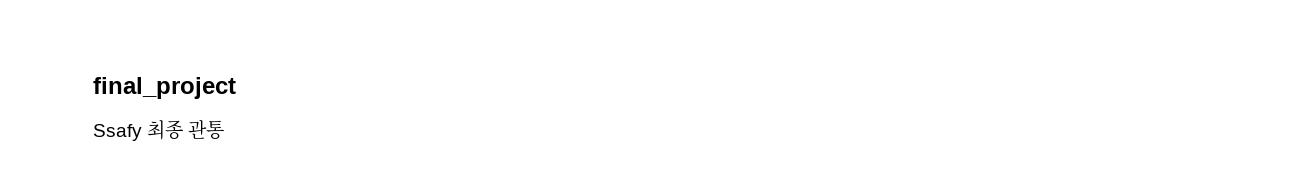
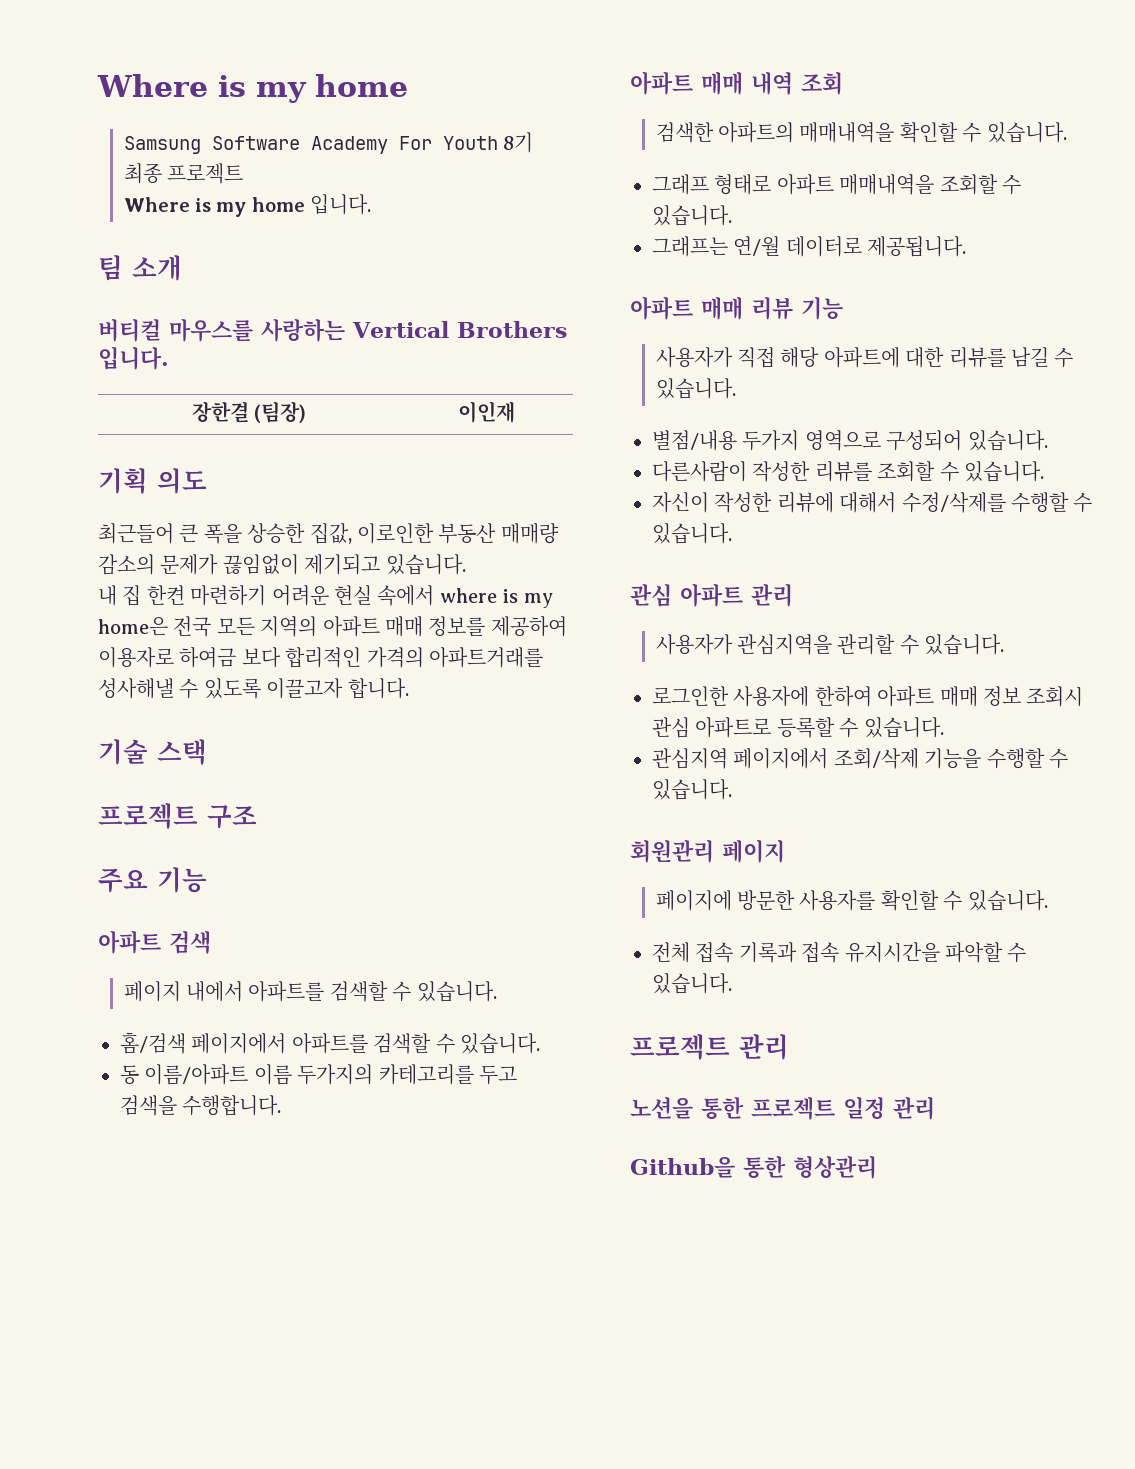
[93,77,236,99] [93,119,225,141] final_project // Ssafy 최종 관통 -> [97,74,408,103] [123,132,533,154] [123,163,243,184] [123,194,372,217] [98,255,182,281] [98,318,567,342] [98,346,169,370] [191,401,307,423] [457,401,515,423] [98,468,207,494] [98,523,559,544] [98,554,466,575] [98,585,553,608] [98,616,567,637] [98,647,543,668] [98,678,409,699] [98,739,207,765] [98,803,257,829] [98,867,207,893] [98,930,211,954] [123,981,497,1002] [120,1032,540,1054] [120,1064,517,1085] [120,1095,282,1116] [630,71,843,95] [655,122,1067,143] [652,174,1021,195] [652,205,732,226] [652,235,967,257] [630,296,843,320] [655,347,1074,368] [655,378,736,399] [652,430,1048,451] [652,461,1044,482] [652,492,1093,513] [652,523,732,544] [630,583,793,607] [655,634,1005,655] [652,686,1084,707] [652,717,944,738] [652,748,1068,769] [652,779,732,800] [630,839,785,863] [655,890,1048,911] [652,942,1027,963] [652,973,732,994] [630,1034,789,1060] [630,1097,935,1120] [630,1156,877,1179] Where is my home // Samsung Software Academy For Youth 8기 최종 프로젝트 // Where is my home 입니다. // 팀 소개 // 버티컬 마우스를 사랑하는 Vertical Brothers 입니다. // 장한결 (팀장) | 이인재 // 기획 의도 // 최근들어 큰 폭을 상승한 집값, 이로인한 부동산 매매량 감소의 문제가 끊임없이 제기되고 있습니다. // 내 집 한켠 마련하기 어려운 현실 속에서 where is my home은 전국 모든 지역의 아파트 매매 정보를 제공하여 이용자로 하여금 보다 합리적인 가격의 아파트거래를 성사해낼 수 있도록 이끌고자 합니다. // 기술 스택 // 프로젝트 구조 // 주요 기능 // 아파트 검색 // 페이지 내에서 아파트를 검색할 수 있습니다. // 홈/검색 페이지에서 아파트를 검색할 수 있습니다. // 동 이름/아파트 이름 두가지의 카테고리를 두고 검색을 수행합니다. // 아파트 매매 내역 조회 // 검색한 아파트의 매매내역을 확인할 수 있습니다. // 그래프 형태로 아파트 매매내역을 조회할 수 있습니다. // 그래프는 연/월 데이터로 제공됩니다. // 아파트 매매 리뷰 기능 // 사용자가 직접 해당 아파트에 대한 리뷰를 남길 수 있습니다. // 별점/내용 두가지 영역으로 구성되어 있습니다. // 다른사람이 작성한 리뷰를 조회할 수 있습니다. // 자신이 작성한 리뷰에 대해서 수정/삭제를 수행할 수 있습니다. // 관심 아파트 관리 // 사용자가 관심지역을 관리할 수 있습니다. // 로그인한 사용자에 한하여 아파트 매매 정보 조회시 관심 아파트로 등록할 수 있습니다. // 관심지역 페이지에서 조회/삭제 기능을 수행할 수 있습니다. // 회원관리 페이지 // 페이지에 방문한 사용자를 확인할 수 있습니다. // 전체 접속 기록과 접속 유지시간을 파악할 수 있습니다. // 프로젝트 관리 // 노션을 통한 프로젝트 일정 관리 // Github을 통한 형상관리

